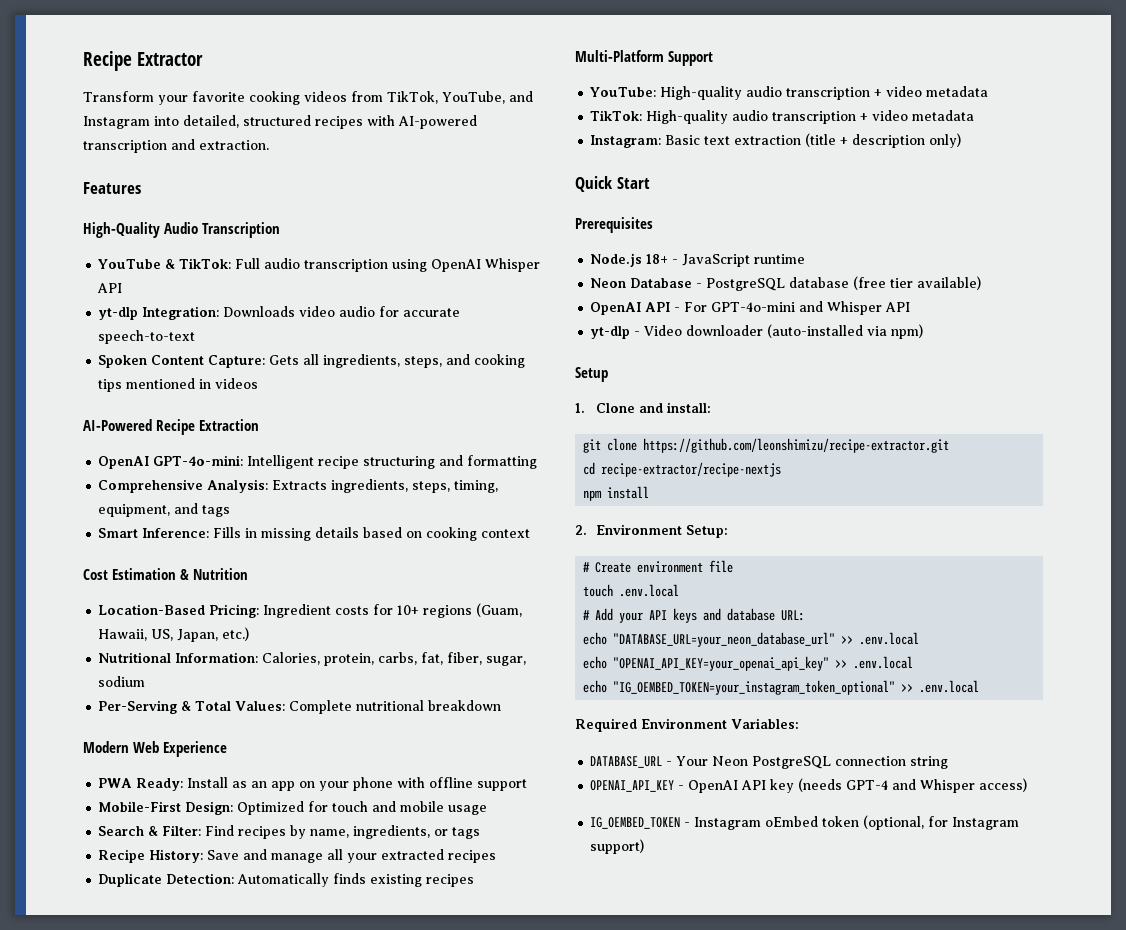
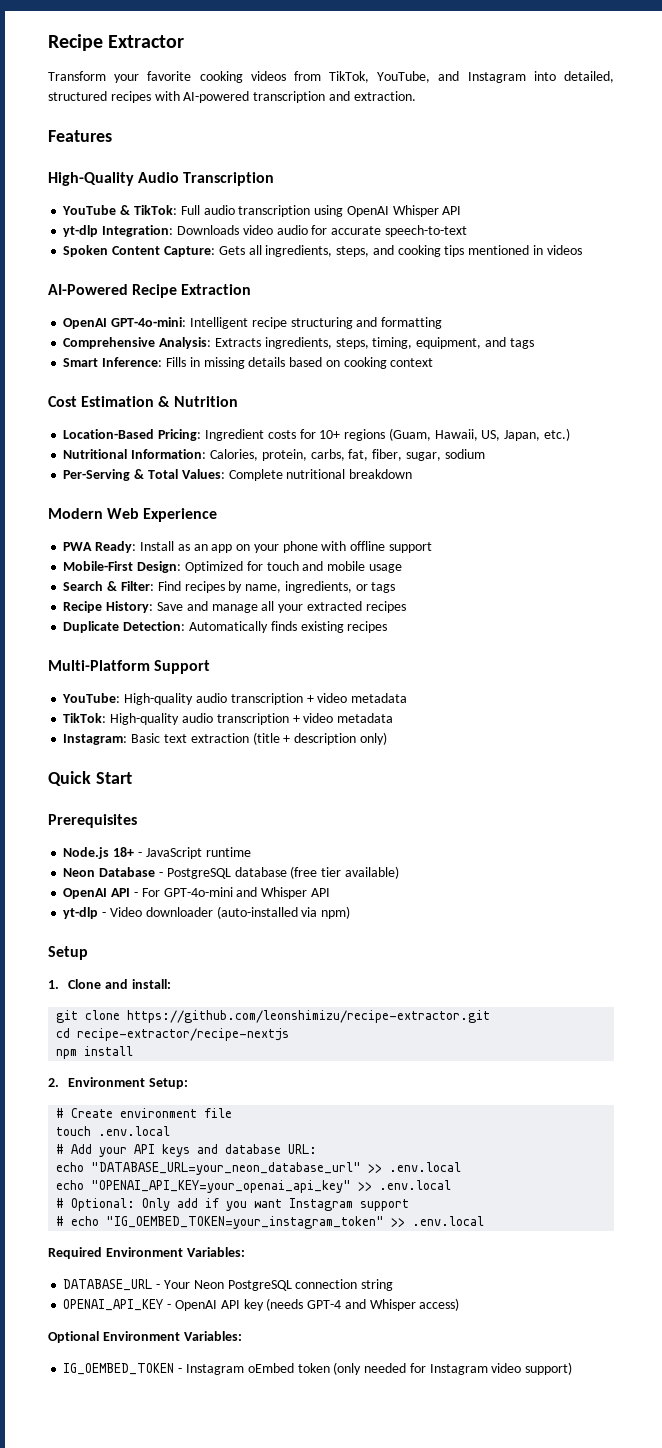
[583,680,896,695] echo "IG_OEMBED_TOKEN=your_instagram_token_optional" -> [56,1198,410,1211] [56,1216,385,1229] # Optional: Only add if you want Instagram support // # echo "IG_OEMBED_TOKEN=your_instagram_token"
(1028, 785) none -> [48,1331,242,1343] // Optional Environment Variables:
[863,815,925,830] (optional, -> [333,1362,407,1375] (only needed
(1020, 823) none -> [491,1363,522,1373] video

